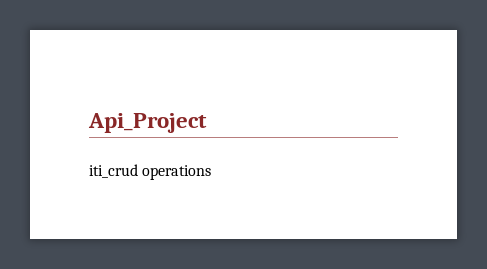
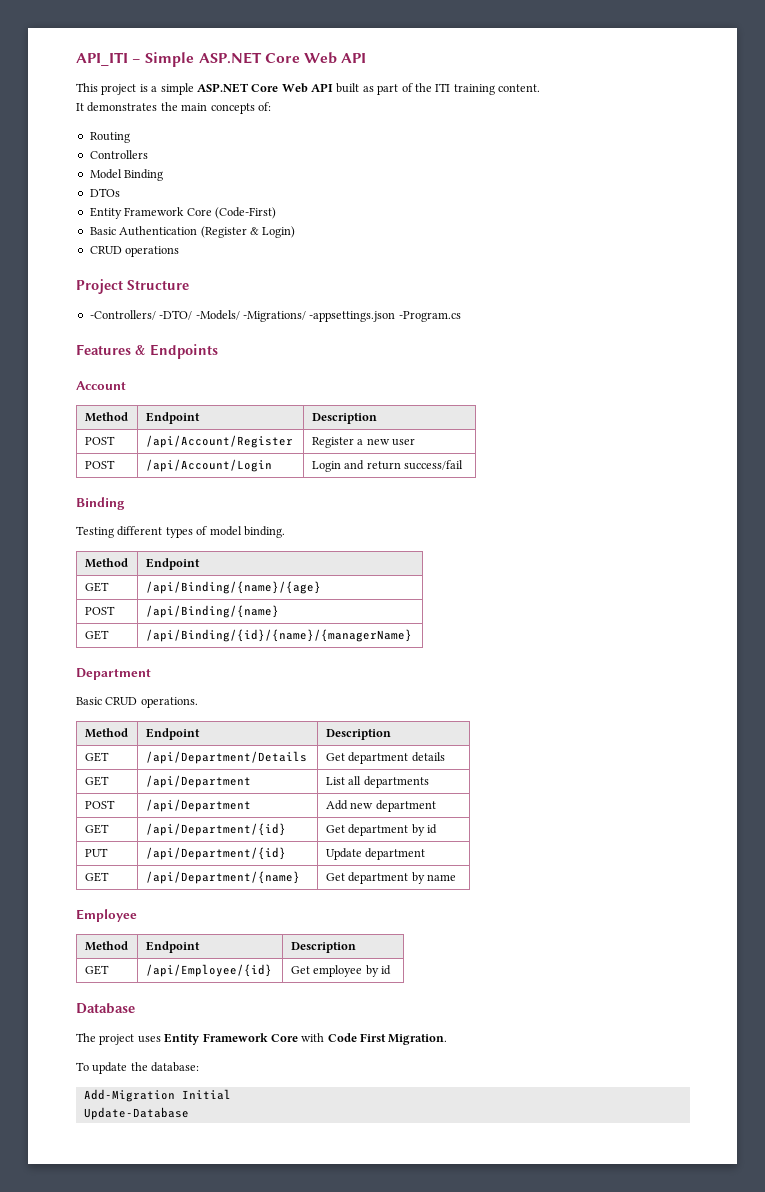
[88,113,207,133] [89,164,212,180] Api_Project // iti_crud operations -> [76,52,367,67] [76,83,540,95] [76,102,271,114] [89,132,130,143] [89,150,148,159] [89,169,164,181] [89,188,120,197] [89,207,276,219] [89,226,296,238] [89,246,180,257] [76,279,189,294] [89,310,461,322] [76,344,218,359] [76,381,126,390] [84,412,128,422] [145,412,200,424] [311,413,377,424] [84,436,115,445] [145,435,293,448] [311,437,416,448] [84,460,115,469] [145,459,272,472] [311,460,464,472] [76,497,125,510] [76,526,285,538] [84,558,128,568] [145,558,200,570] [84,582,109,592] [145,581,321,594] [84,606,115,615] [145,605,279,618] [84,630,109,640] [145,629,412,642] [76,668,151,680] [76,697,198,708] [84,728,128,738] [145,728,200,740] [325,729,391,740] [84,752,109,762] [145,751,307,764] [325,752,445,764] [84,776,109,786] [145,775,251,788] [325,776,429,788] [84,800,115,809] [145,799,251,812] [325,800,436,812] [84,824,109,834] [145,823,286,836] [325,824,438,836] [84,848,108,857] [145,847,286,860] [325,848,426,860] [84,872,109,882] [145,871,300,884] [325,872,457,884] [76,909,137,922] [84,941,128,951] [145,941,200,953] [290,942,356,953] [84,965,109,975] [145,964,272,977] [290,965,392,977] [76,1003,135,1014] [76,1033,448,1045] [76,1062,200,1074] [83,1089,231,1102] [83,1107,189,1120] API_ITI – Simple ASP.NET Core Web API // This project is a simple ASP.NET Core Web API built as part of the ITI training content. // It demonstrates the main concepts of: // Routing // Controllers // Model Binding // DTOs // Entity Framework Core (Code-First) // Basic Authentication (Register & Login) // CRUD operations // Project Structure // -Controllers/ -DTO/ -Models/ -Migrations/ -appsettings.json -Program.cs // Features & Endpoints // Account // Method | Endpoint | Description // POST | /api/Account/Register | Register a new user // POST | /api/Account/Login | Login and return success/fail // Binding // Testing different types of model binding. // Method | Endpoint // GET | /api/Binding/{name}/{age} // POST | /api/Binding/{name} // GET | /api/Binding/{id}/{name}/{managerName} // Department // Basic CRUD operations. // Method | Endpoint | Description // GET | /api/Department/Details | Get department details // GET | /api/Department | List all departments // POST | /api/Department | Add new department // GET | /api/Department/{id} | Get department by id // PUT | /api/Department/{id} | Update department // GET | /api/Department/{name} | Get department by name // Employee // Method | Endpoint | Description // GET | /api/Employee/{id} | Get employee by id // Database // The project uses Entity Framework Core with Code First Migration. // To update the database: // Add-Migration Initial // Update-Database

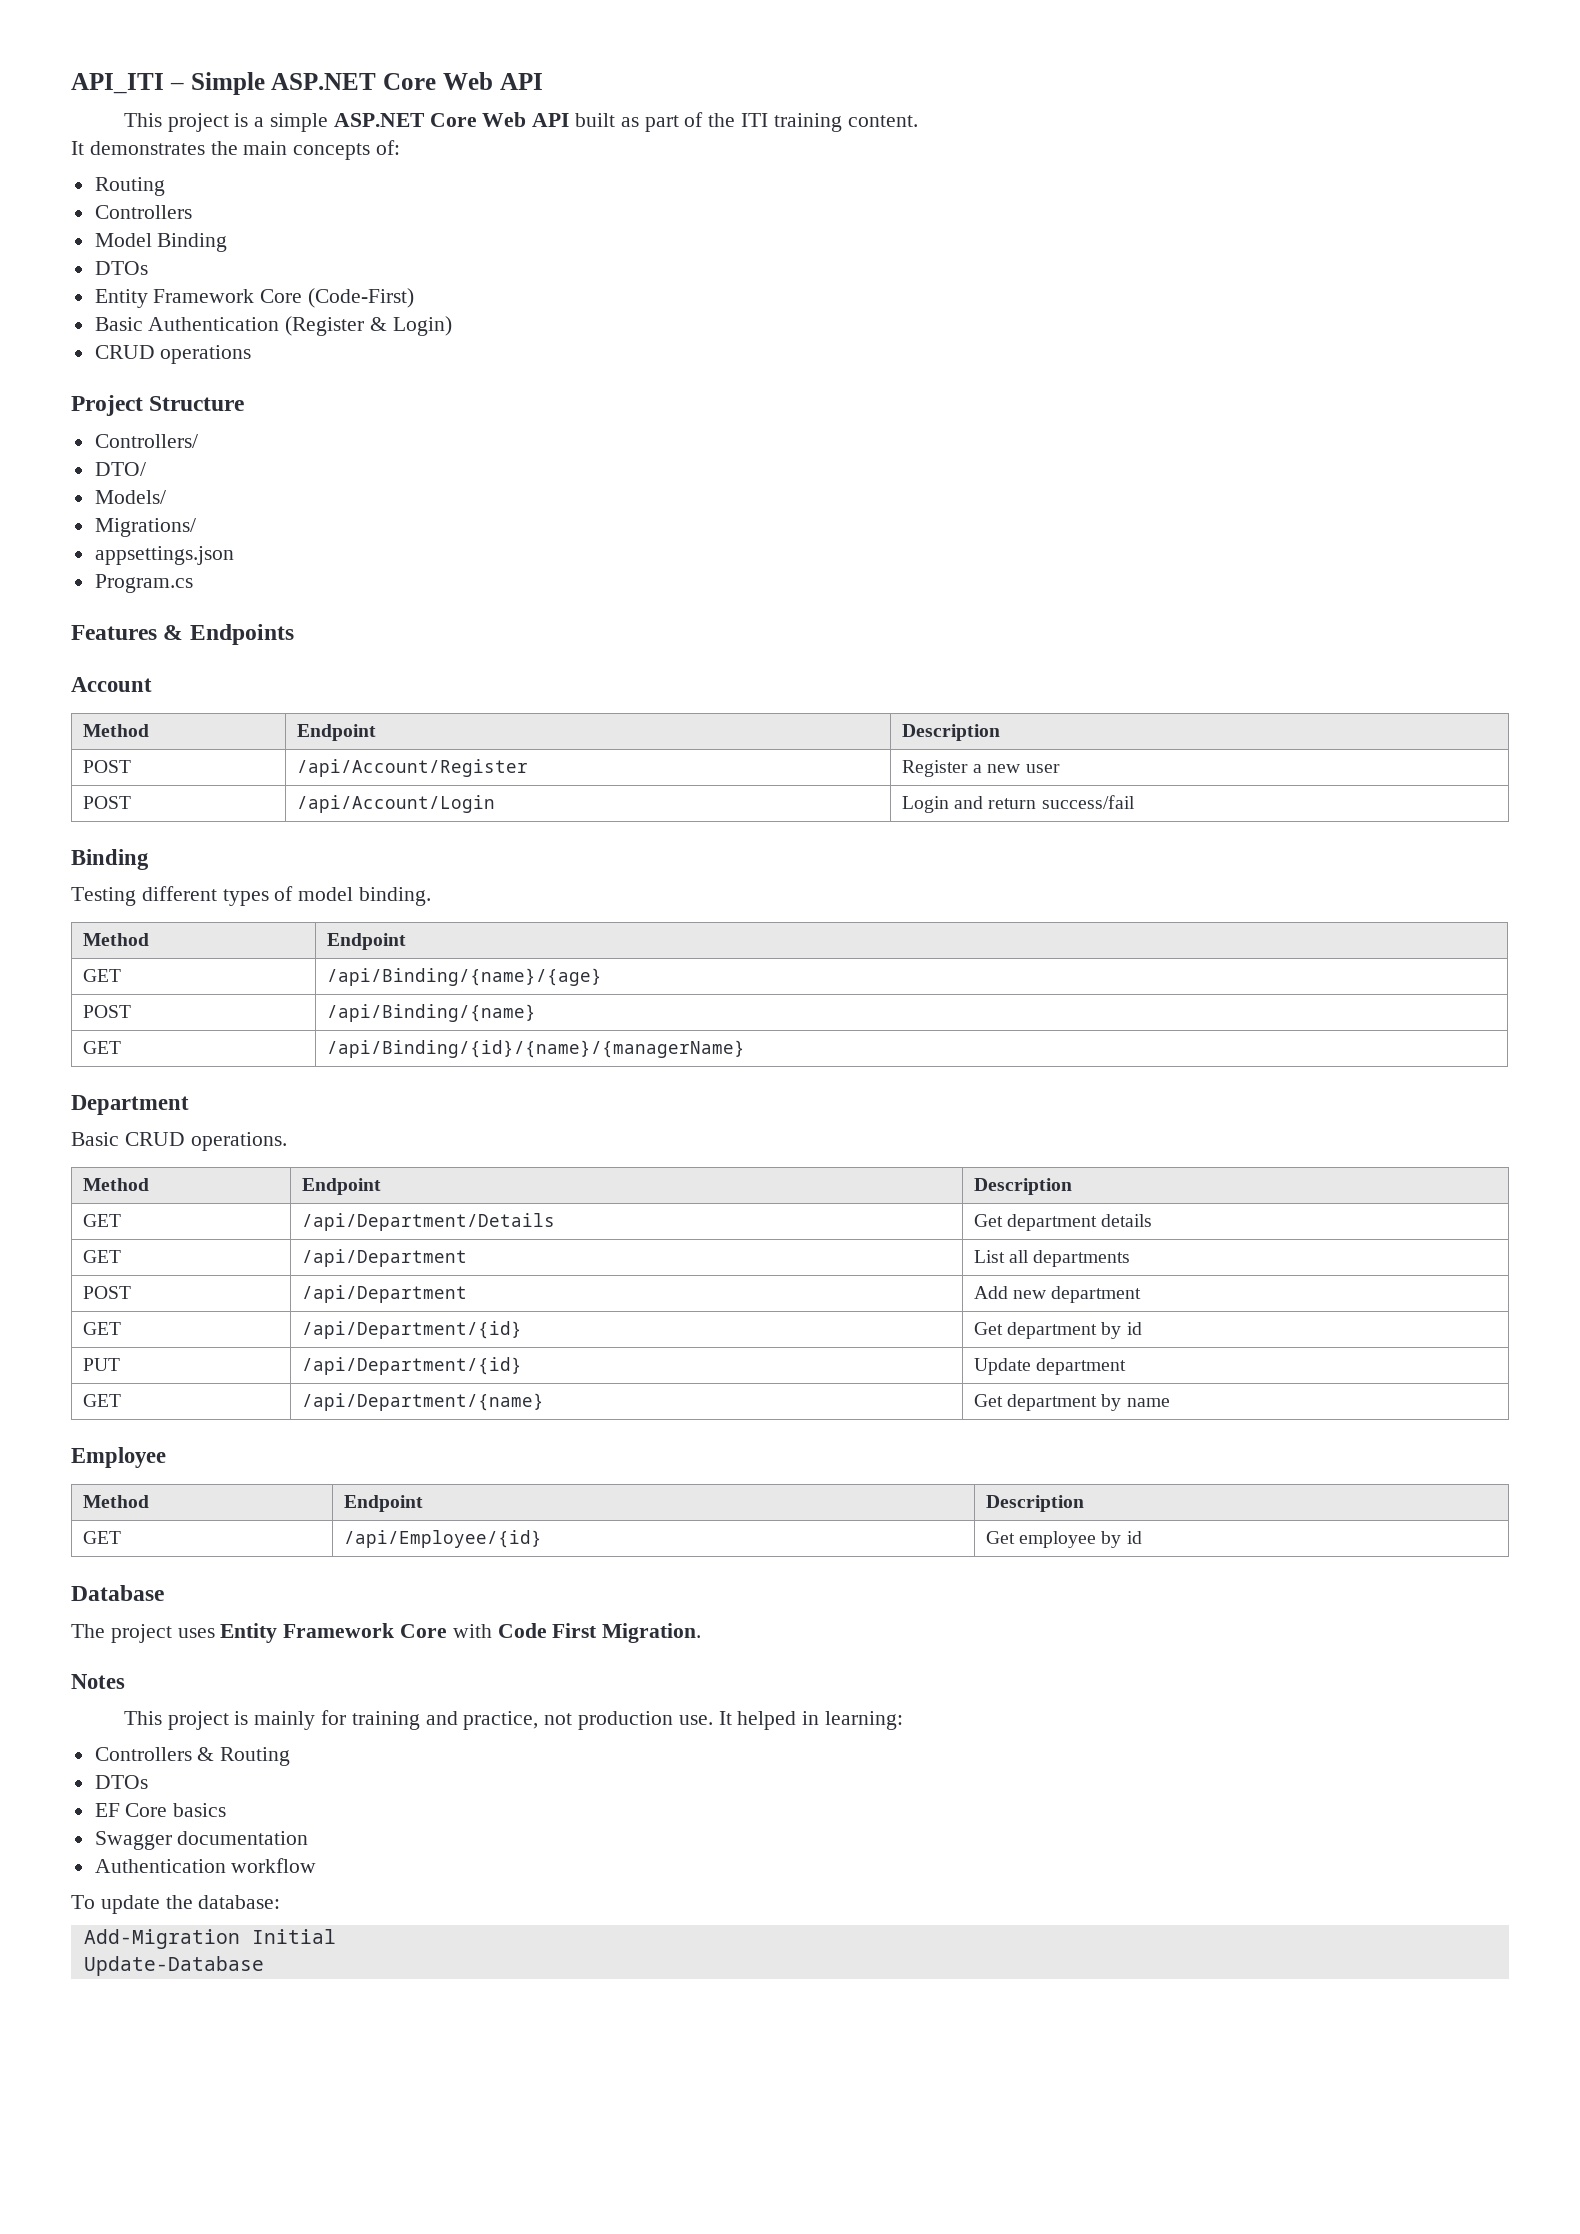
[89,310,461,322] -Controllers/ -DTO/ -Models/ -Migrations/ -appsettings.json -Program.cs -> [94,434,198,448] [94,462,146,476] [94,490,166,504] [94,518,196,537] [94,546,234,565] [94,574,193,593] Controllers/ // DTO/ // Models/ // Migrations/ // appsettings.json // Program.cs
(448, 1039) none -> [71,1674,125,1689] [123,1710,904,1730] [94,1747,291,1766] [94,1775,148,1789] [94,1803,227,1817] [94,1831,309,1850] [94,1858,317,1873] // Notes // This project is mainly for training and practice, not production use. It helped in learning: // Controllers & Routing // DTOs // EF Core basics // Swagger documentation // Authentication workflow

